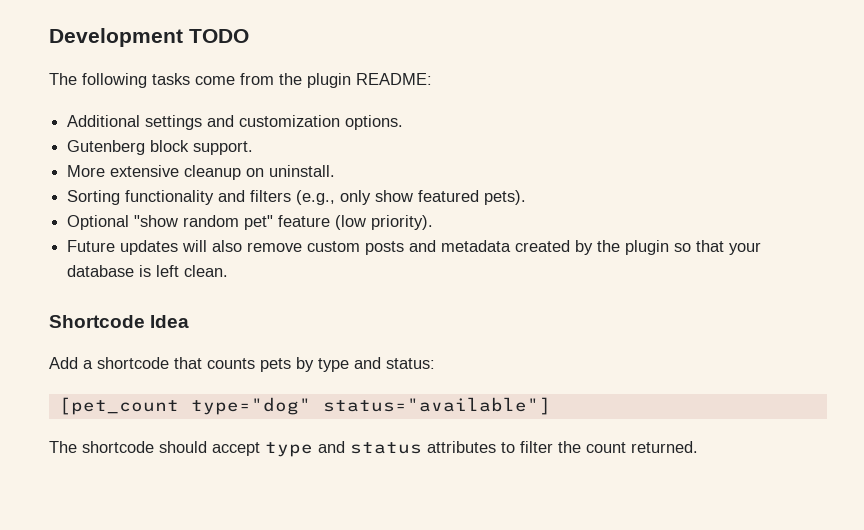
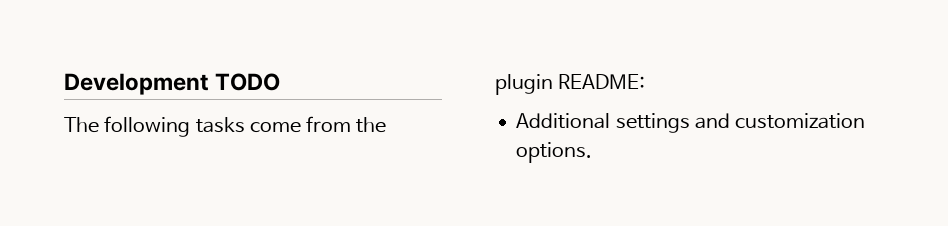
[67,140,254,155] [67,165,336,180] [67,190,527,205] [67,215,434,230] [67,240,762,255] [67,265,229,277] [49,315,190,328] [49,357,435,372] [58,397,551,415] [49,441,698,457] // Gutenberg block support. // More extensive cleanup on uninstall. // Sorting functionality and filters (e.g., only show featured pets). // Optional "show random pet" feature (low priority). // Future updates will also remove custom posts and metadata created by the plugin so that your database is left clean. // Shortcode Idea // Add a shortcode that counts pets by type and status: // [pet_count type="dog" status="available"] // The shortcode should accept type and status attributes to filter the count returned. -> (593, 152) none

